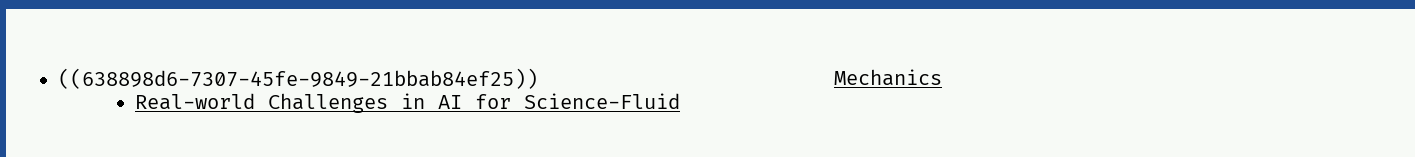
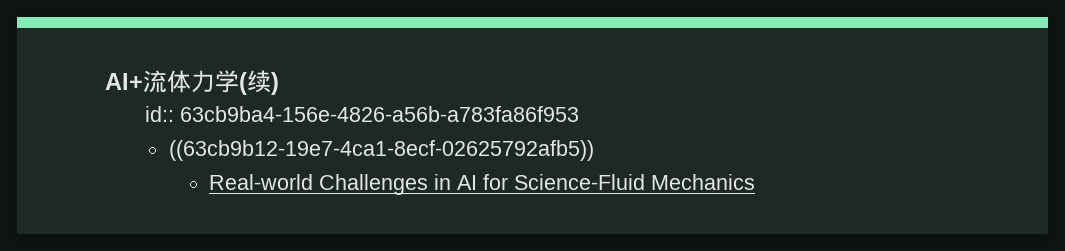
[58,68,538,89] ((638898d6-7307-45fe-9849-21bbab84ef25)) -> [105,70,279,95] [145,106,580,122] [168,140,594,161] AI+流体力学(续) // id:: 63cb9ba4-156e-4826-a56b-a783fa86f953 // ((63cb9b12-19e7-4ca1-8ecf-02625792afb5))

